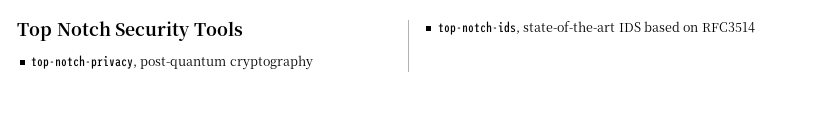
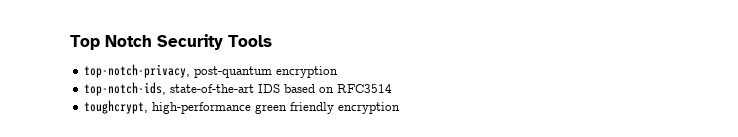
[229,55,313,70] cryptography -> [276,66,339,78] encryption
(755, 27) none -> [84,100,401,114] // toughcrypt, high-performance green friendly encryption

